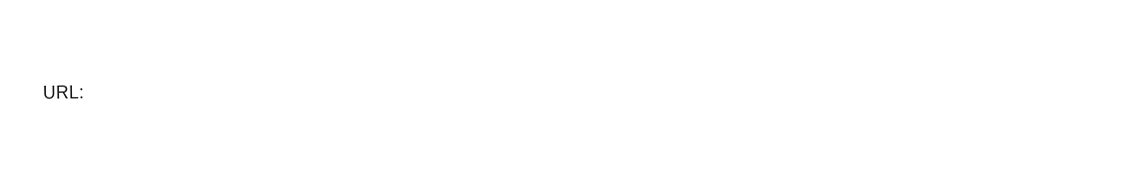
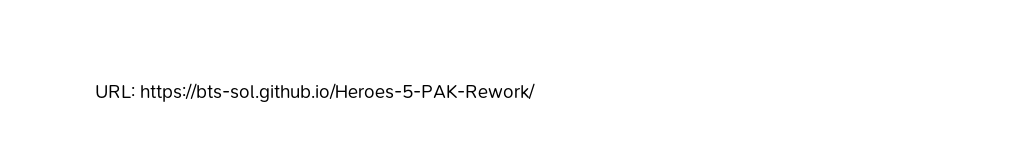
(85, 92) none -> [140,83,536,102] https://bts-sol.github.io/Heroes-5-PAK-Rework/

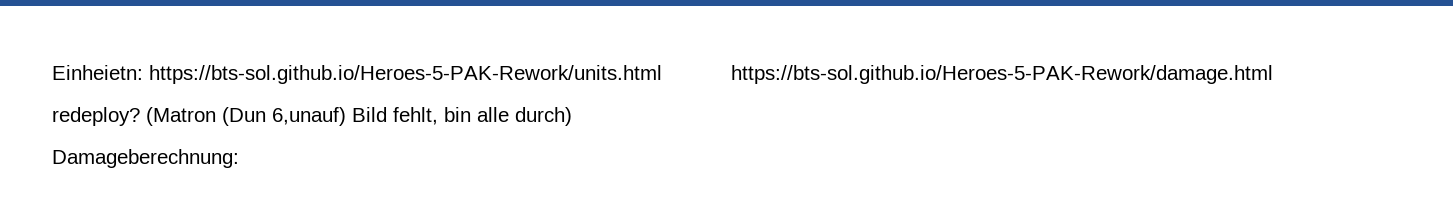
[95,83,536,102] URL: https://bts-sol.github.io/Heroes-5-PAK-Rework/ -> [52,65,662,84] [52,107,572,126] [52,149,239,168] [731,65,1273,84] Einheietn: https://bts-sol.github.io/Heroes-5-PAK-Rework/units.html // redeploy? (Matron (Dun 6,unauf) Bild fehlt, bin alle durch) // Damageberechnung: https://bts-sol.github.io/Heroes-5-PAK-Rework/damage.html

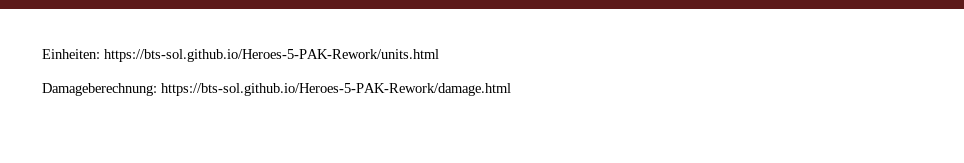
[52,65,143,80] Einheietn: -> [42,49,100,59] Einheiten:
[52,107,572,126] // redeploy? (Matron (Dun 6,unauf) Bild fehlt, bin alle durch) -> (439, 55) none

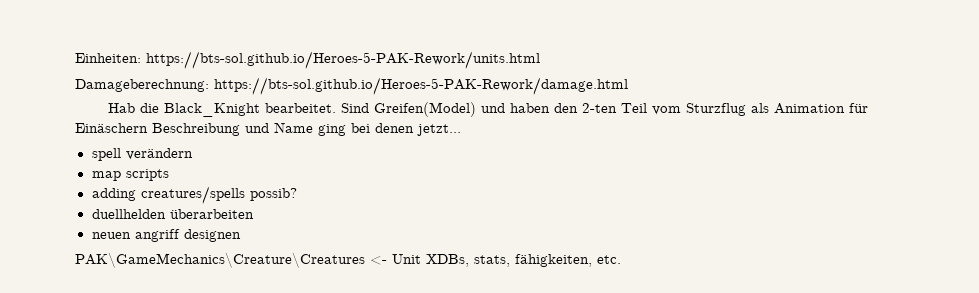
(511, 89) none -> [107,102,868,117] [75,122,461,136] [91,148,193,161] [91,169,169,181] [91,186,297,204] [91,209,254,219] [91,229,241,242] [75,252,621,268] // Hab die Black_Knight bearbeitet. Sind Greifen(Model) und haben den 2-ten Teil vom Sturzflug als Animation für Einäschern Beschreibung und Name ging bei denen jetzt... // spell verändern // map scripts // adding creatures/spells possib? // duellhelden überarbeiten // neuen angriff designen // PAK\GameMechanics\Creature\Creatures <- Unit XDBs, stats, fähigkeiten, etc.

